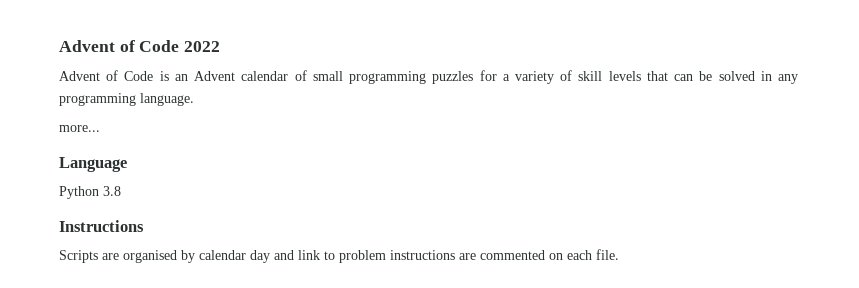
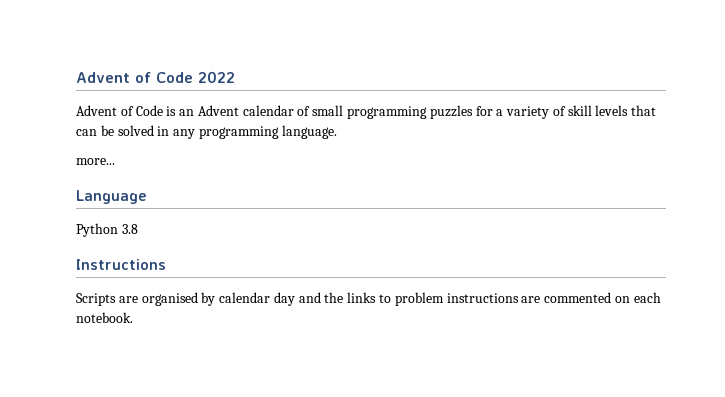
[298,250,320,260] link -> [324,292,377,303] the links
[596,249,619,260] file. -> [76,312,133,323] notebook.

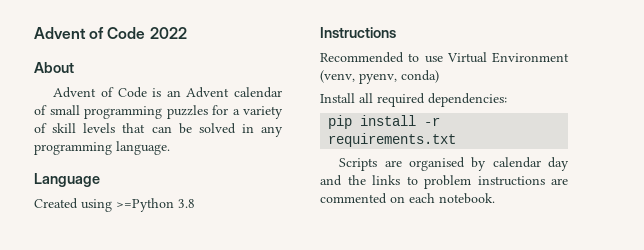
(235, 77) none -> [34,62,74,73] // About
[76,158,115,165] // more... -> (170, 148) none
[76,223,118,237] Python -> [34,198,174,212] Created using >=Python
(166, 264) none -> [320,52,569,63] [320,70,439,84] [320,93,507,107] [328,115,441,129] [328,133,457,147] // Recommended to use Virtual Environment (venv, pyenv, conda) // Install all required dependencies: // pip install -r requirements.txt

